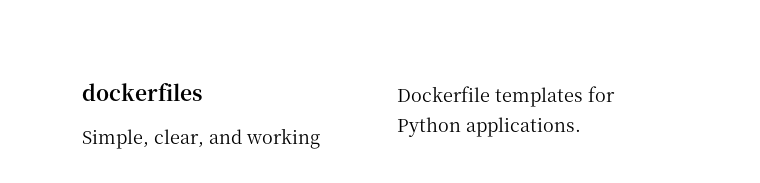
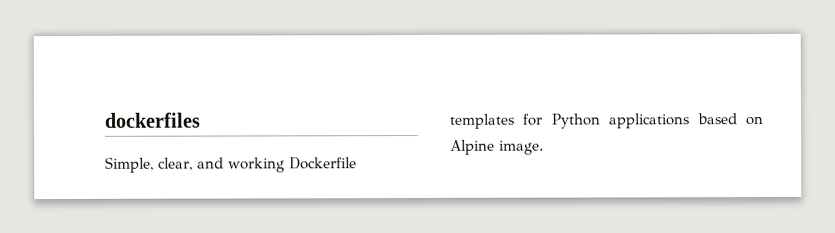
[466,117,581,137] applications. -> [608,113,764,129] [450,139,544,155] applications based on Alpine image.

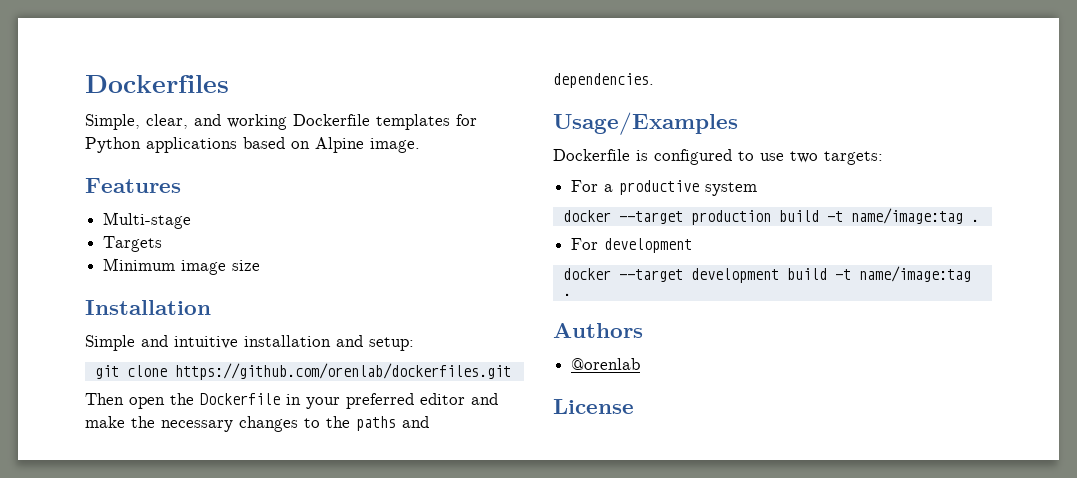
[104,112,201,128] dockerfiles -> [85,75,229,93] Dockerfiles
(544, 147) none -> [85,178,181,193] [103,212,192,229] [103,236,163,252] [103,258,261,275] [85,300,211,315] [85,335,414,351] [94,363,511,380] [85,393,498,409] [85,416,429,432] [553,73,654,88] [553,112,738,135] [553,149,883,165] [571,180,758,196] [562,208,979,225] [571,238,693,253] [562,266,971,283] [562,293,571,296] [553,323,643,338] [571,358,641,370] [553,399,634,414] // Features // Multi-stage // Targets // Minimum image size // Installation // Simple and intuitive installation and setup: // git clone https://github.com/orenlab/dockerfiles.git // Then open the Dockerfile in your preferred editor and make the necessary changes to the paths and dependencies. // Usage/Examples // Dockerfile is configured to use two targets: // For a productive system // docker --target production build -t name/image:tag . // For development // docker --target development build -t name/image:tag . // Authors // @orenlab // License

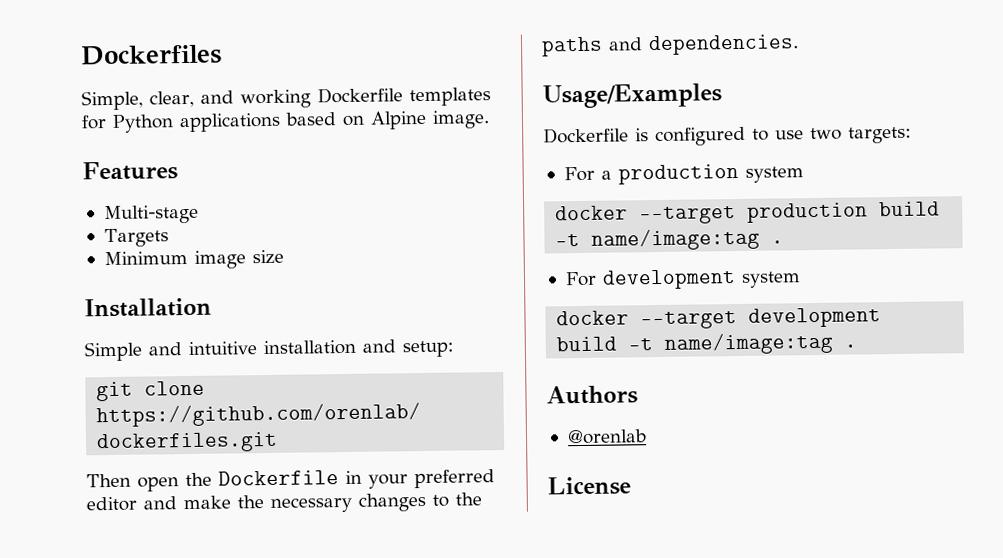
[619,180,700,195] productive -> [617,163,739,185] production
(693, 245) none -> [740,271,801,288] system

